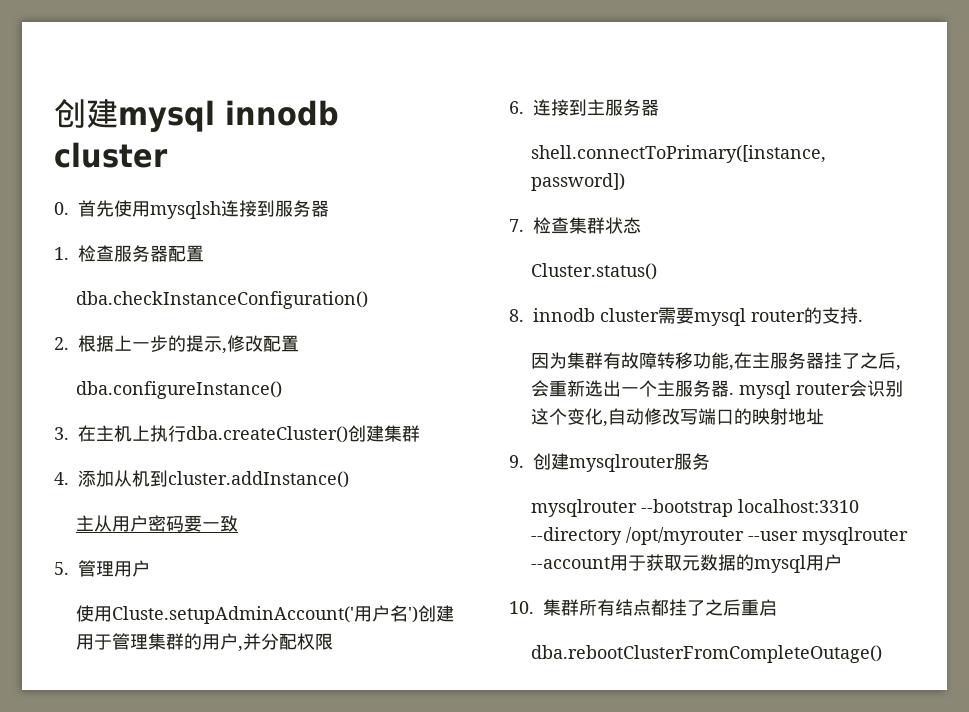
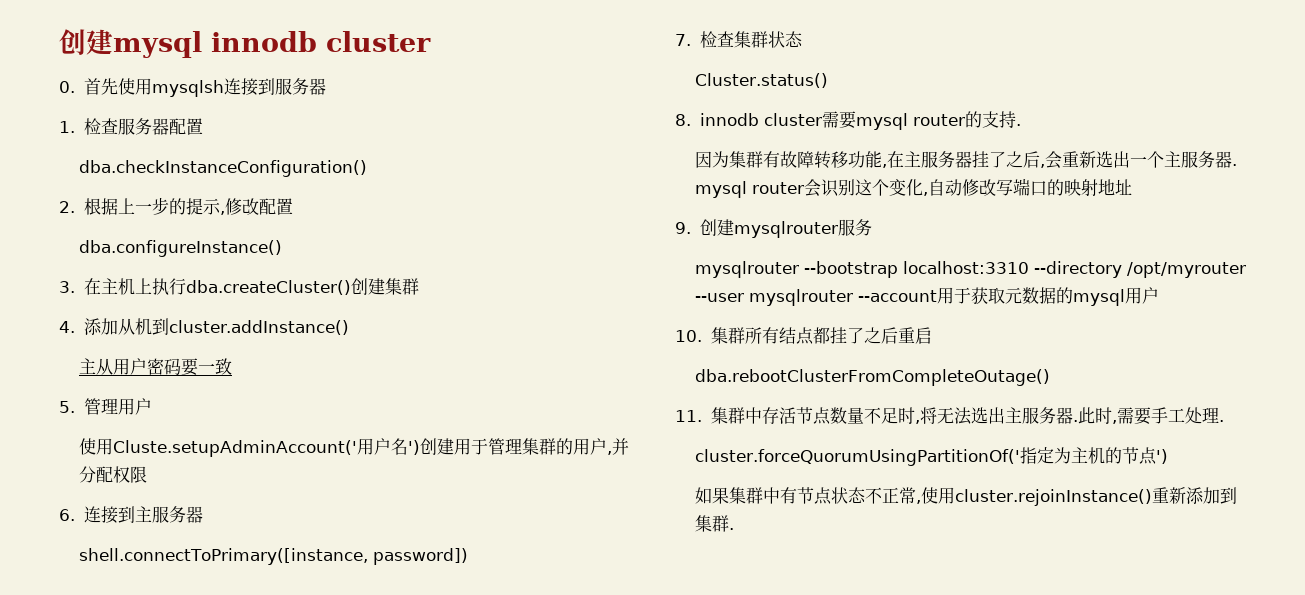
(883, 654) none -> [675,407,1224,425] [694,447,1168,466] [694,487,1237,506] [694,515,734,532] // 11.集群中存活节点数量不足时,将无法选出主服务器.此时,需要手工处理. // cluster.forceQuorumUsingPartitionOf('指定为主机的节点') // 如果集群中有节点状态不正常,使用cluster.rejoinInstance()重新添加到集群.

